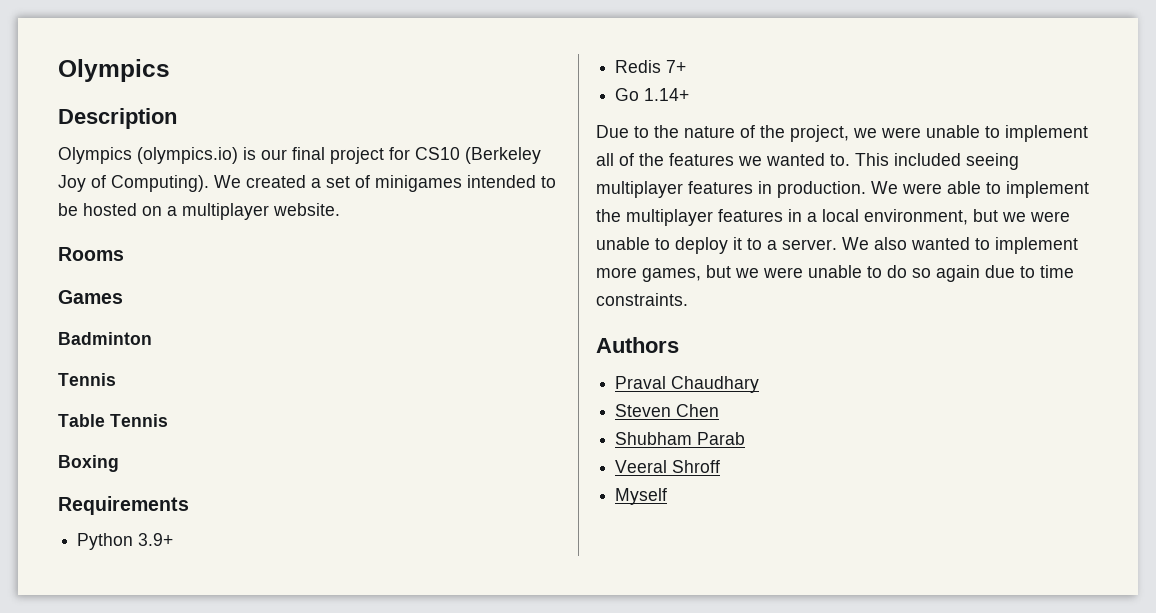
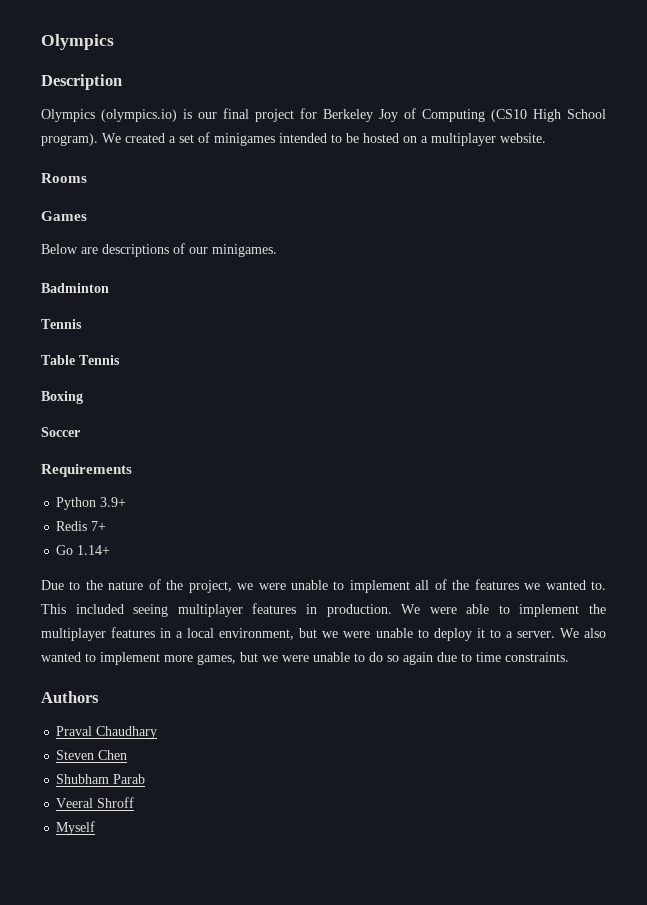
[415,147,541,164] [58,175,209,192] CS10 (Berkeley Joy of Computing). -> [323,108,606,122] [41,133,98,146] Berkeley Joy of Computing (CS10 High School program).
(123, 297) none -> [41,243,277,257] // Below are descriptions of our minigames.
(119, 463) none -> [41,427,80,437] // Soccer

